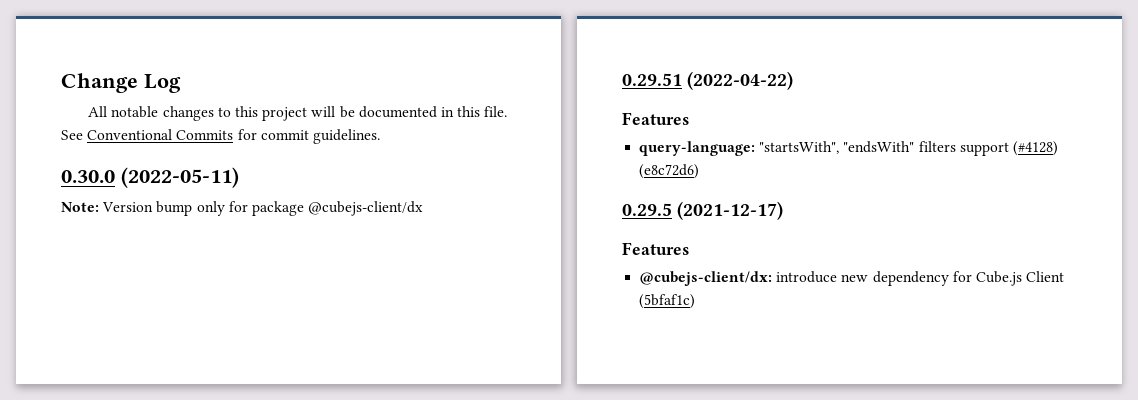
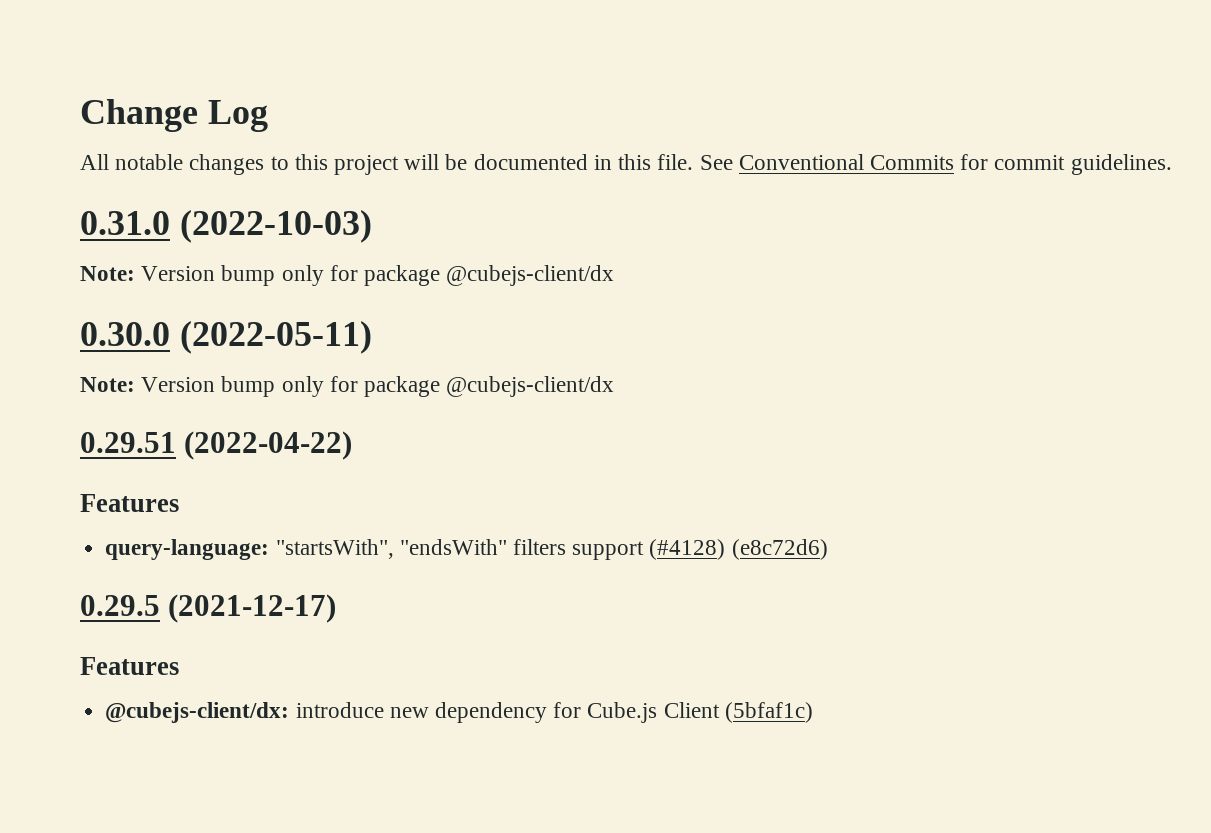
(380, 136) none -> [80,210,372,243] [80,265,615,286] // 0.31.0 (2022-10-03) // Note: Version bump only for package @cubejs-client/dx

